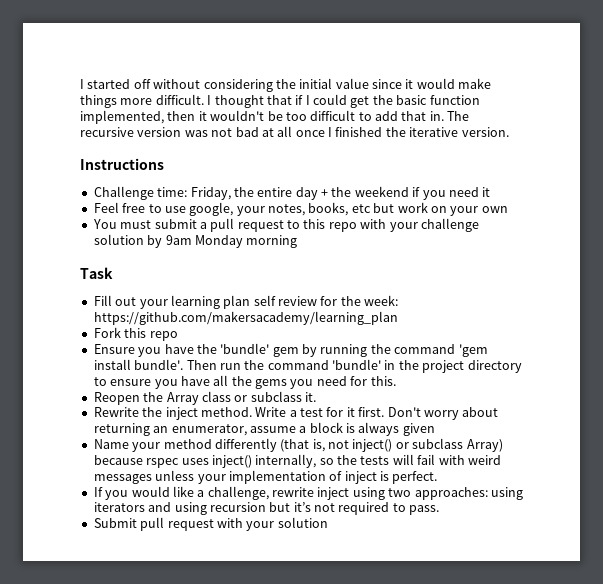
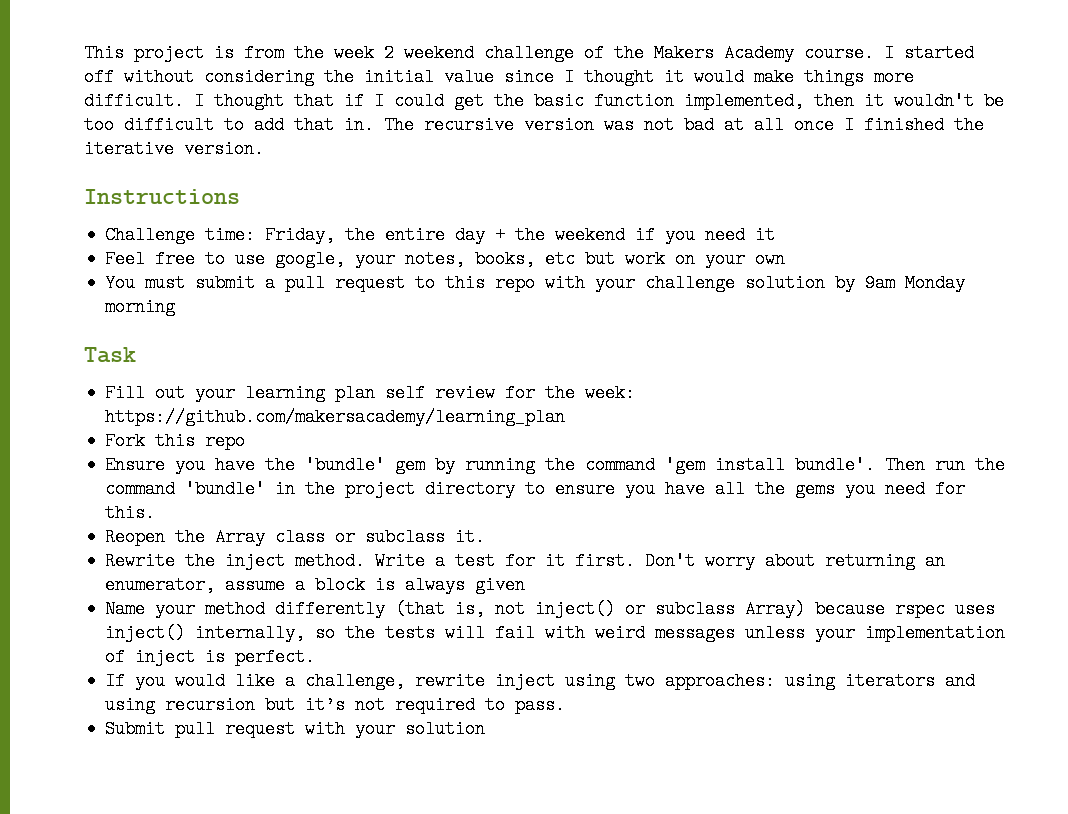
(80, 84) none -> [84,44,874,62] This project is from the week 2 weekend challenge of the Makers Academy course.
(402, 84) none -> [564,68,654,86] I thought

